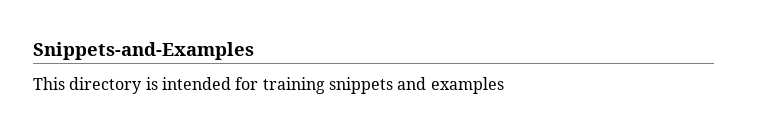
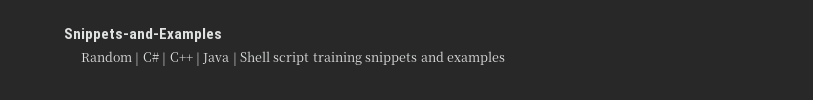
[33,77,259,94] This directory is intended for -> [81,51,310,66] Random | C# | C++ | Java | Shell script

